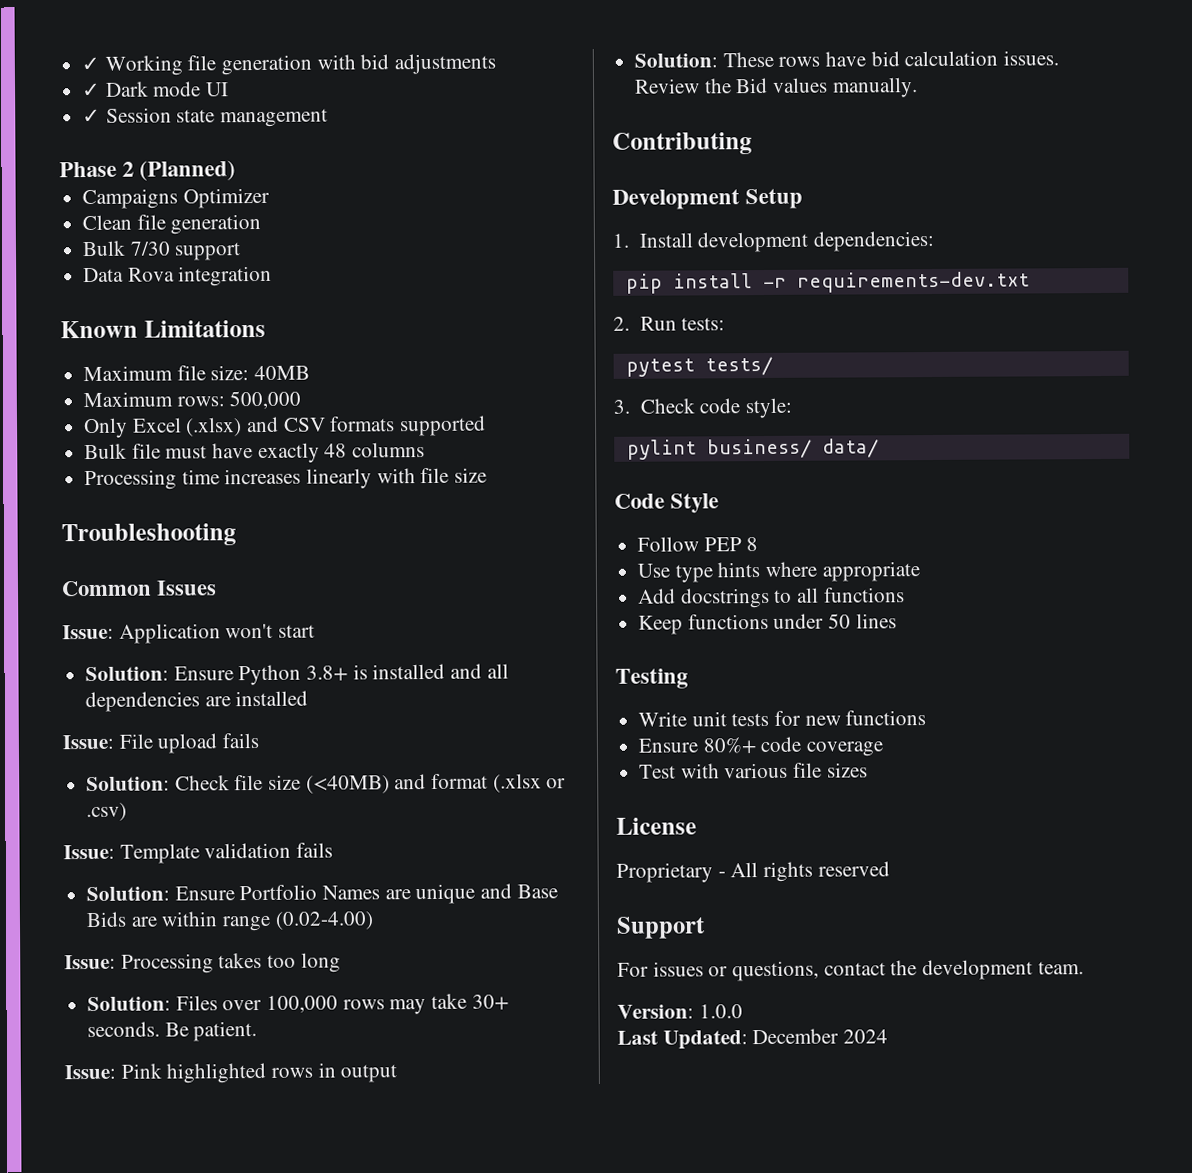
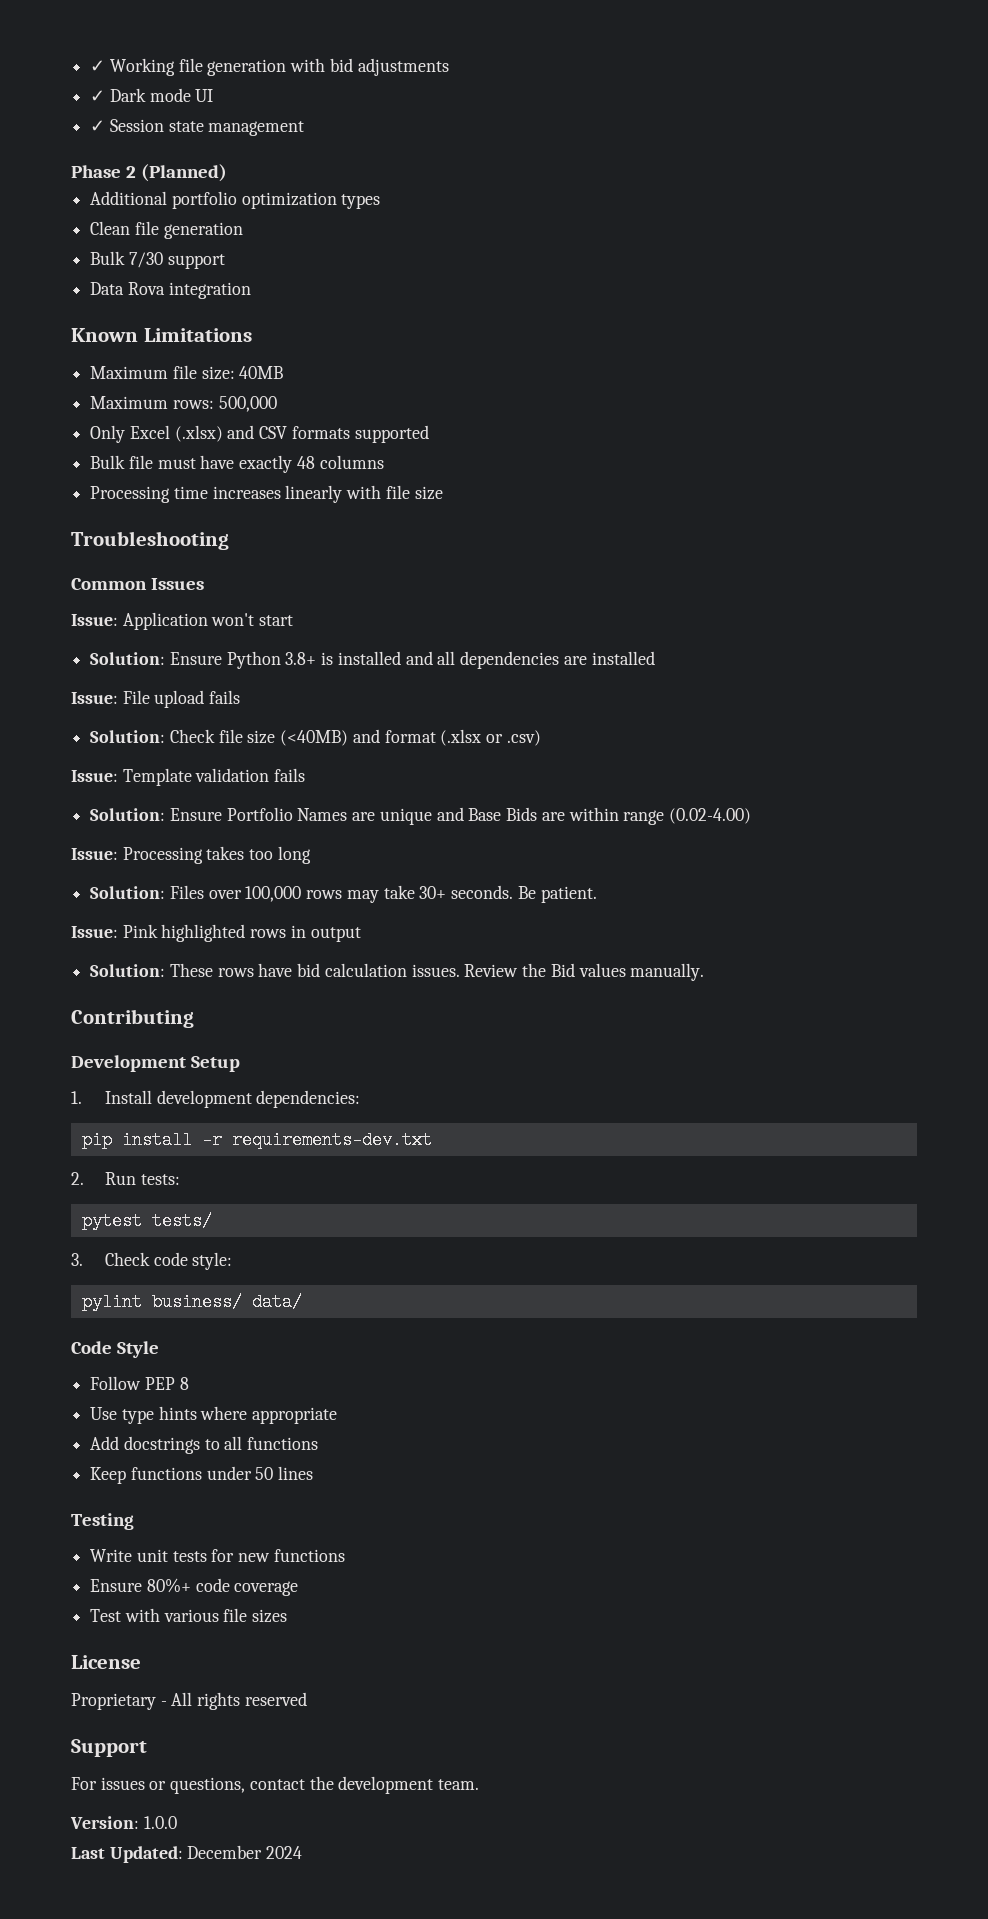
[82,187,270,210] Campaigns Optimizer -> [90,191,381,209] Additional portfolio optimization types

